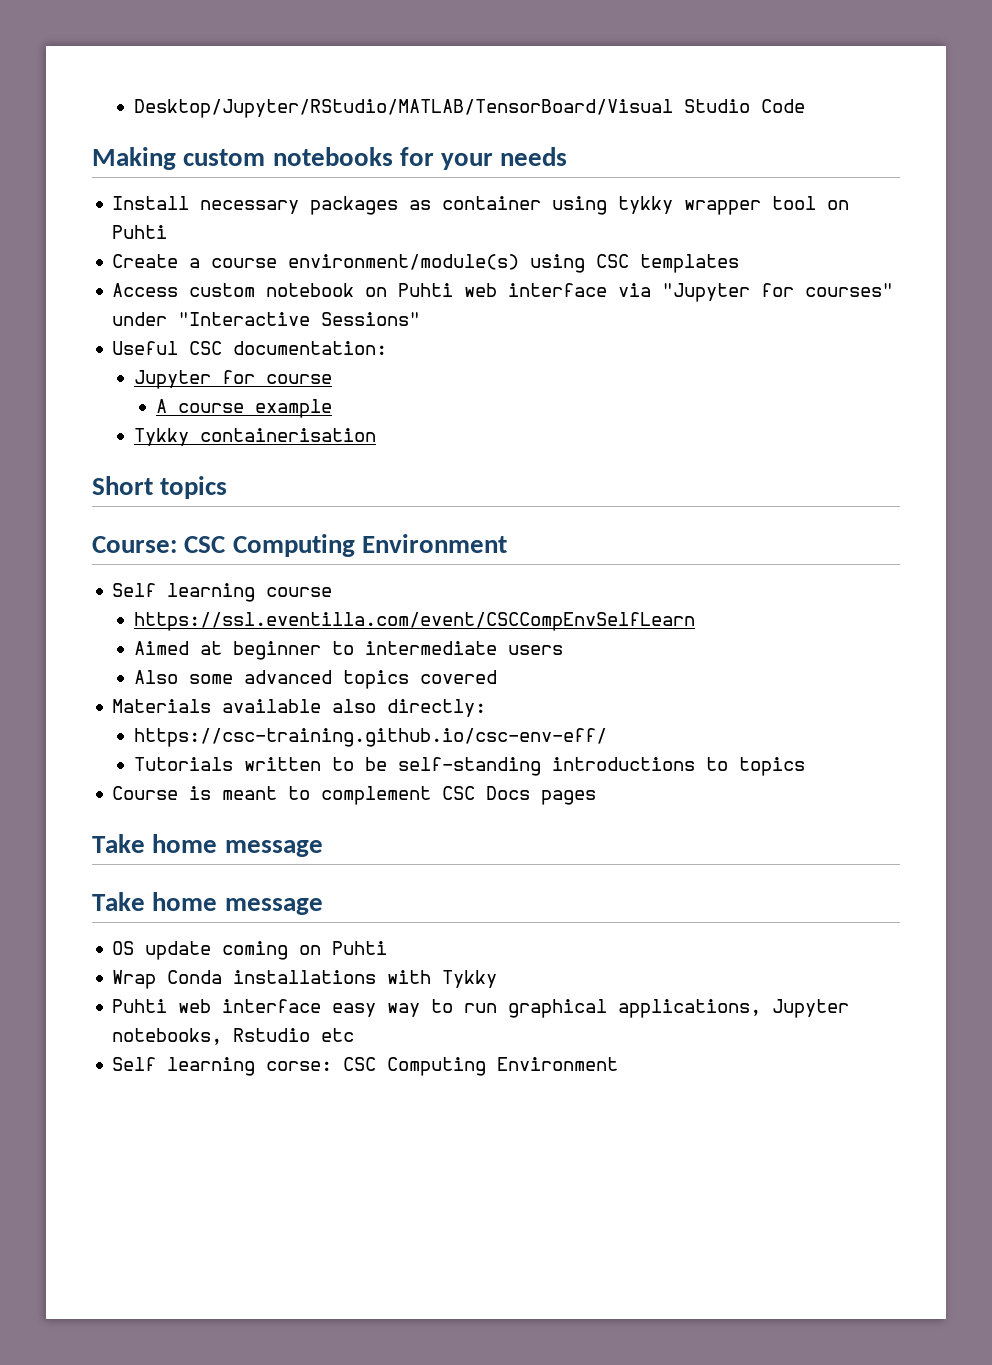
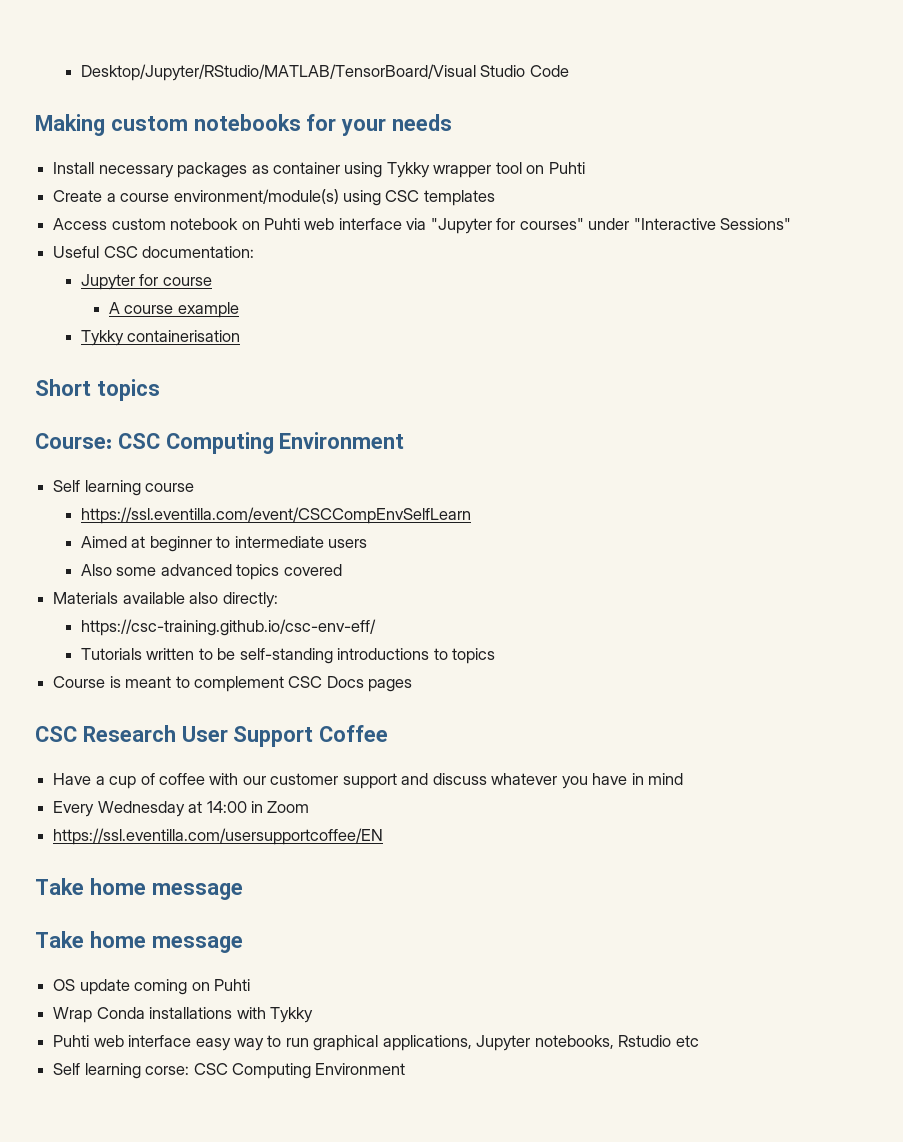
[618,196,674,214] tykky -> [386,162,430,178] Tykky
(597, 797) none -> [35,725,389,747] [53,773,683,789] [53,801,310,817] [53,828,384,845] // CSC Research User Support Coffee // Have a cup of coffee with our customer support and discuss whatever you have in mind // Every Wednesday at 14:00 in Zoom // https://ssl.eventilla.com/usersupportcoffee/EN

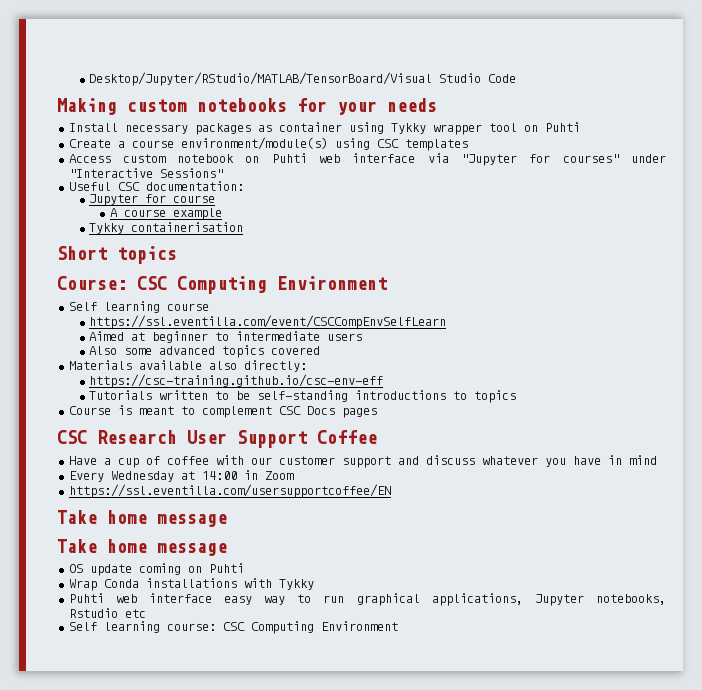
[80,619,376,636] https://csc-training.github.io/csc-env-eff/ -> [89,374,384,388] https://csc-training.github.io/csc-env-eff
[145,1066,190,1075] corse: -> [166,623,216,631] course:

